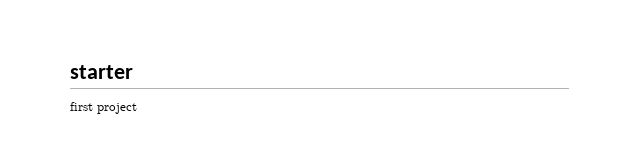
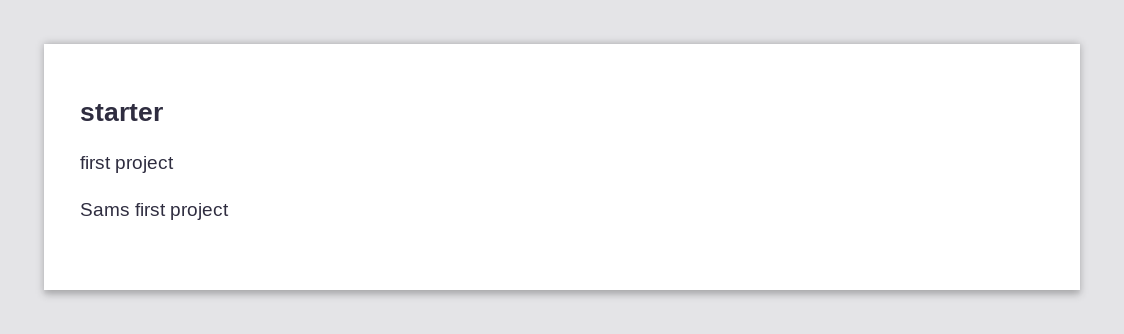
(137, 108) none -> [80,203,230,220] // Sams first project

